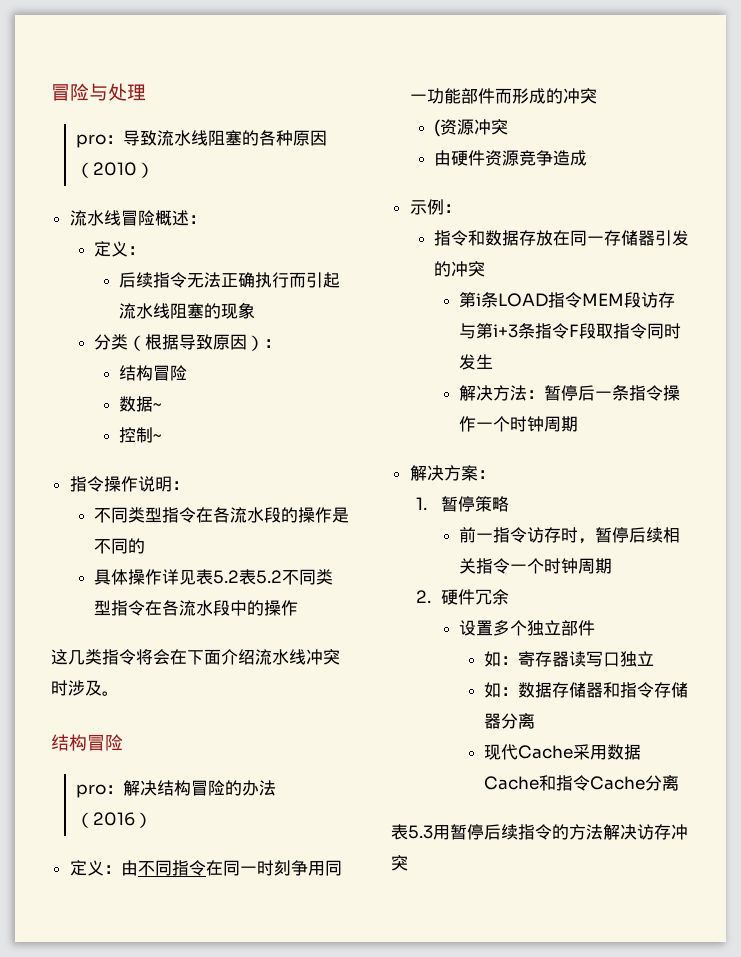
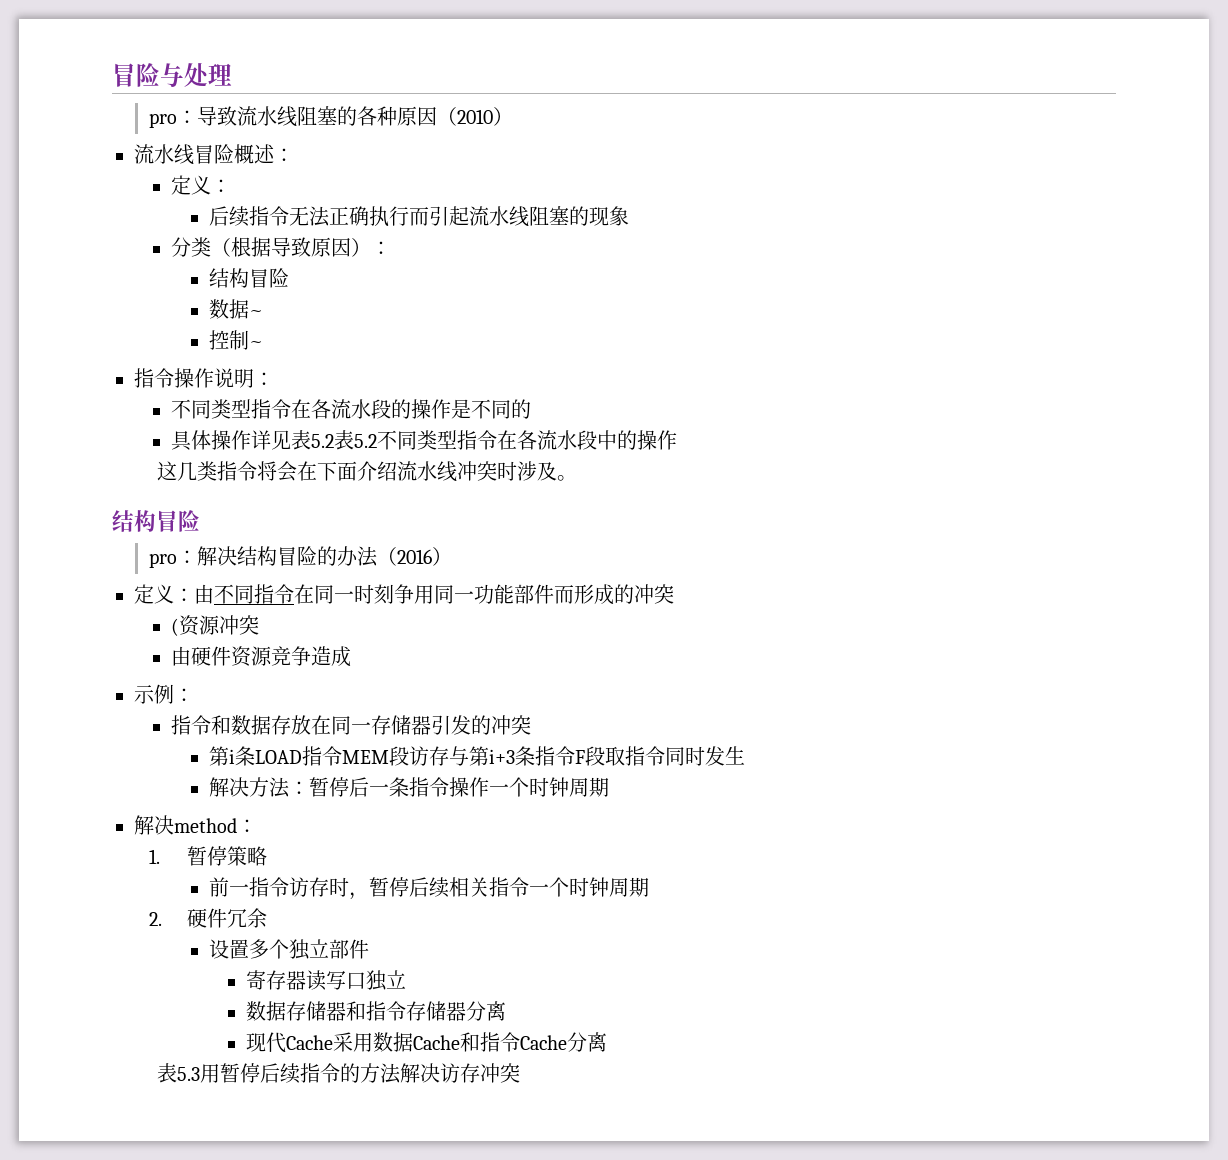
[443,465,478,481] 方案 -> [174,818,237,833] method
[483,651,518,667] 如： -> (369, 949) none
[483,682,518,698] 如： -> (407, 979) none

